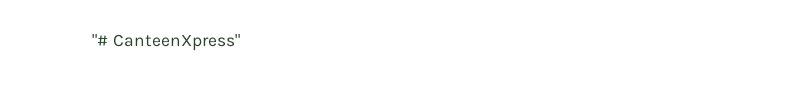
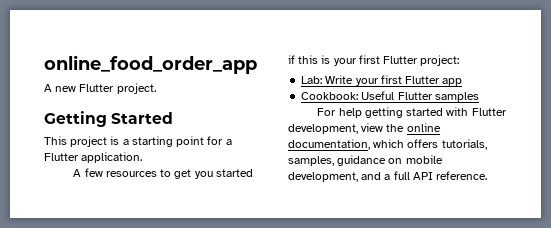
[92,34,240,51] "# CanteenXpress" -> [44,55,257,74] [44,83,156,94] [44,111,174,127] [44,136,232,147] [44,152,143,163] [73,168,253,179] [288,55,460,66] [301,75,463,86] [301,91,479,102] [317,107,507,118] [288,123,441,134] [288,139,487,150] [288,155,443,166] [288,171,488,182] online_food_order_app // A new Flutter project. // Getting Started // This project is a starting point for a Flutter application. // A few resources to get you started if this is your first Flutter project: // Lab: Write your first Flutter app // Cookbook: Useful Flutter samples // For help getting started with Flutter development, view the online documentation, which offers tutorials, samples, guidance on mobile development, and a full API reference.

